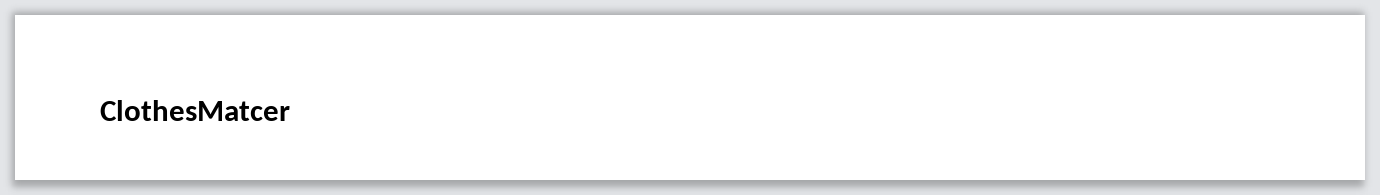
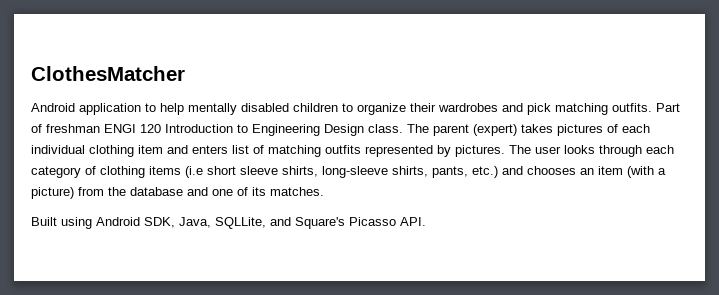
[100,100,290,121] ClothesMatcer -> [31,66,185,81] [31,103,680,115] [31,124,650,136] [31,145,674,157] [31,166,666,178] [31,187,324,199] [31,217,426,229] ClothesMatcher // Android application to help mentally disabled children to organize their wardrobes and pick matching outfits. Part of freshman ENGI 120 Introduction to Engineering Design class. The parent (expert) takes pictures of each individual clothing item and enters list of matching outfits represented by pictures. The user looks through each category of clothing items (i.e short sleeve shirts, long-sleeve shirts, pants, etc.) and chooses an item (with a picture) from the database and one of its matches. // Built using Android SDK, Java, SQLLite, and Square's Picasso API.

